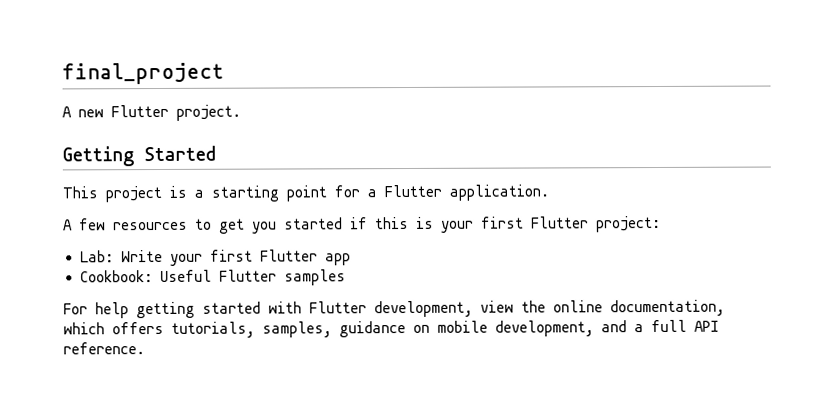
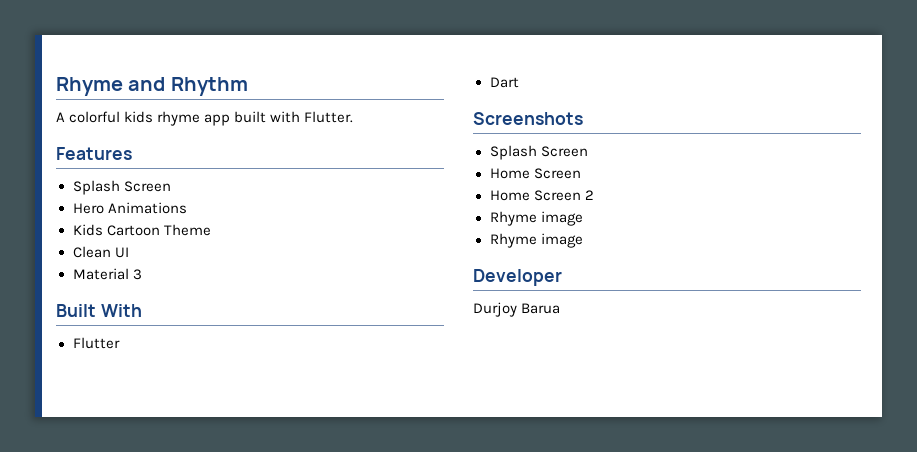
[62,62,224,85] [62,104,241,121] [62,145,216,167] [62,184,549,203] [63,215,661,234] [79,249,351,266] [79,269,346,286] [63,299,725,319] [63,319,719,338] [63,342,145,355] final_project // A new Flutter project. // Getting Started // This project is a starting point for a Flutter application. // A few resources to get you started if this is your first Flutter project: // Lab: Write your first Flutter app // Cookbook: Useful Flutter samples // For help getting started with Flutter development, view the online documentation, which offers tutorials, samples, guidance on mobile development, and a full API reference. -> [56,77,248,96] [56,111,354,126] [56,147,132,160] [72,180,171,195] [72,202,187,214] [72,224,211,236] [72,246,129,258] [72,268,142,280] [56,304,142,317] [72,337,120,349] [489,77,519,88] [473,112,583,125] [489,145,588,160] [489,168,581,179] [489,190,594,201] [489,211,583,226] [489,233,583,248] [473,269,562,286] [473,302,561,317] Rhyme and Rhythm // A colorful kids rhyme app built with Flutter. // Features // Splash Screen // Hero Animations // Kids Cartoon Theme // Clean UI // Material 3 // Built With // Flutter // Dart // Screenshots // Splash Screen // Home Screen // Home Screen 2 // Rhyme image // Rhyme image // Developer // Durjoy Barua

